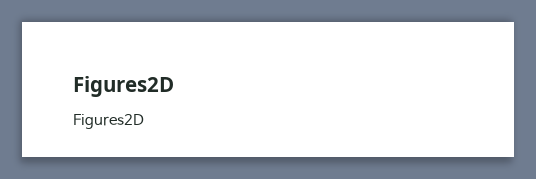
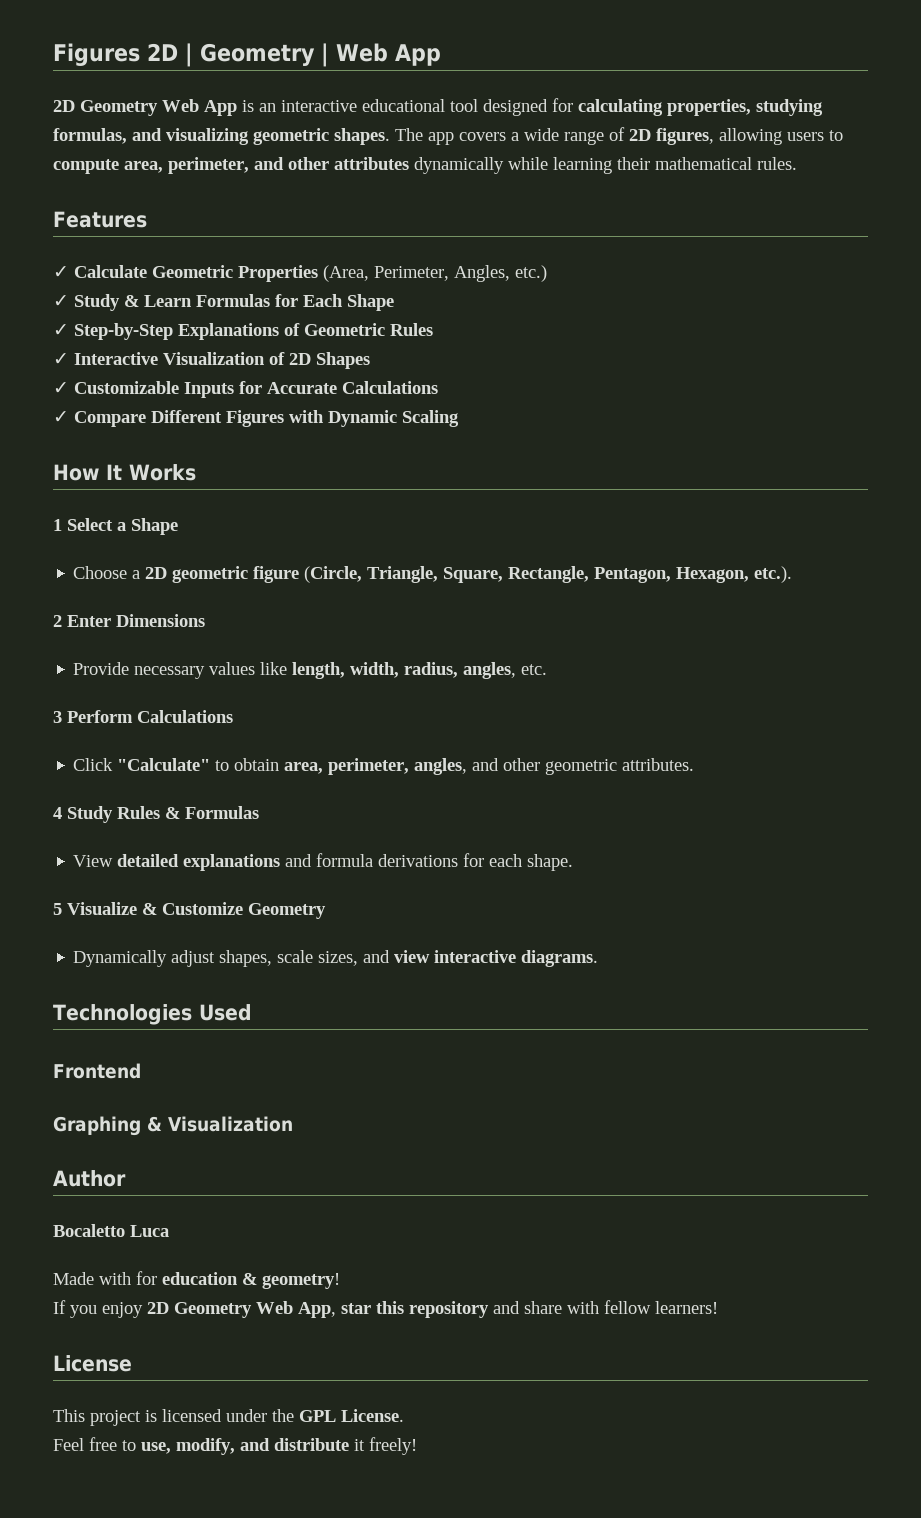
[73,76,174,97] [73,114,144,129] Figures2D // Figures2D -> [53,43,441,67] [53,98,823,116] [53,127,843,145] [53,157,797,174] [53,211,147,228] [53,265,547,282] [53,294,394,311] [53,323,433,340] [53,352,370,369] [53,381,438,398] [53,410,459,427] [53,464,196,481] [53,518,178,535] [73,566,793,583] [53,614,205,627] [73,662,548,679] [53,710,233,723] [73,758,695,775] [53,806,259,823] [73,853,574,871] [53,902,326,919] [73,950,599,967] [53,1004,252,1025] [53,1063,141,1079] [53,1116,293,1136] [53,1170,126,1187] [53,1224,169,1237] [53,1271,340,1289] [53,1300,718,1318] [53,1355,132,1372] [53,1409,404,1426] [53,1437,417,1455] Figures 2D | Geometry | Web App // 2D Geometry Web App is an interactive educational tool designed for calculating properties, studying formulas, and visualizing geometric shapes. The app covers a wide range of 2D figures, allowing users to compute area, perimeter, and other attributes dynamically while learning their mathematical rules. // Features // ✓ Calculate Geometric Properties (Area, Perimeter, Angles, etc.) // ✓ Study & Learn Formulas for Each Shape // ✓ Step-by-Step Explanations of Geometric Rules // ✓ Interactive Visualization of 2D Shapes // ✓ Customizable Inputs for Accurate Calculations // ✓ Compare Different Figures with Dynamic Scaling // How It Works // 1 Select a Shape // Choose a 2D geometric figure (Circle, Triangle, Square, Rectangle, Pentagon, Hexagon, etc.). // 2 Enter Dimensions // Provide necessary values like length, width, radius, angles, etc. // 3 Perform Calculations // Click "Calculate" to obtain area, perimeter, angles, and other geometric attributes. // 4 Study Rules & Formulas // View detailed explanations and formula derivations for each shape. // 5 Visualize & Customize Geometry // Dynamically adjust shapes, scale sizes, and view interactive diagrams. // Technologies Used // Frontend // Graphing & Visualization // Author // Bocaletto Luca // Made with for education & geometry! // If you enjoy 2D Geometry Web App, star this repository and share with fellow learners! // License // This project is licensed under the GPL License. // Feel free to use, modify, and distribute it freely!

